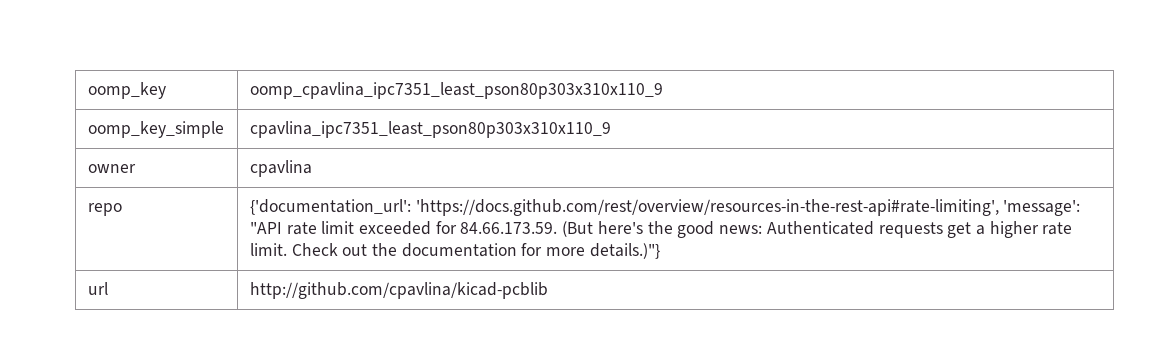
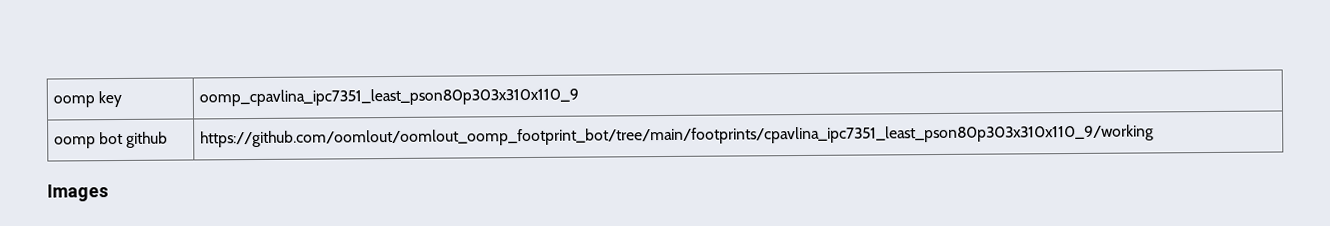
[87,82,166,99] oomp_key -> [52,90,122,108] oomp key
[87,121,224,138] [249,121,611,138] [87,164,136,173] [249,160,312,177] [87,203,122,216] [249,199,1081,216] [249,221,1073,238] [249,243,660,259] [87,282,108,295] [249,282,548,299] oomp_key_simple | cpavlina_ipc7351_least_pson80p303x310x110_9 // owner | cpavlina // repo | {'documentation_url': 'https://docs.github.com/rest/overview/resources-in-the-rest-api#rate-limiting', 'message': "API rate limit exceeded for 84.66.173.59. (But here's the good news: Authenticated requests get a higher rate limit. Check out the documentation for more details.)"} // url | http://github.com/cpavlina/kicad-pcblib -> [53,131,169,149] [199,124,1154,148] [47,184,109,202] oomp bot github | https://github.com/oomlout/oomlout_oomp_footprint_bot/tree/main/footprints/cpavlina_ipc7351_least_pson80p303x310x110_9/working // Images

